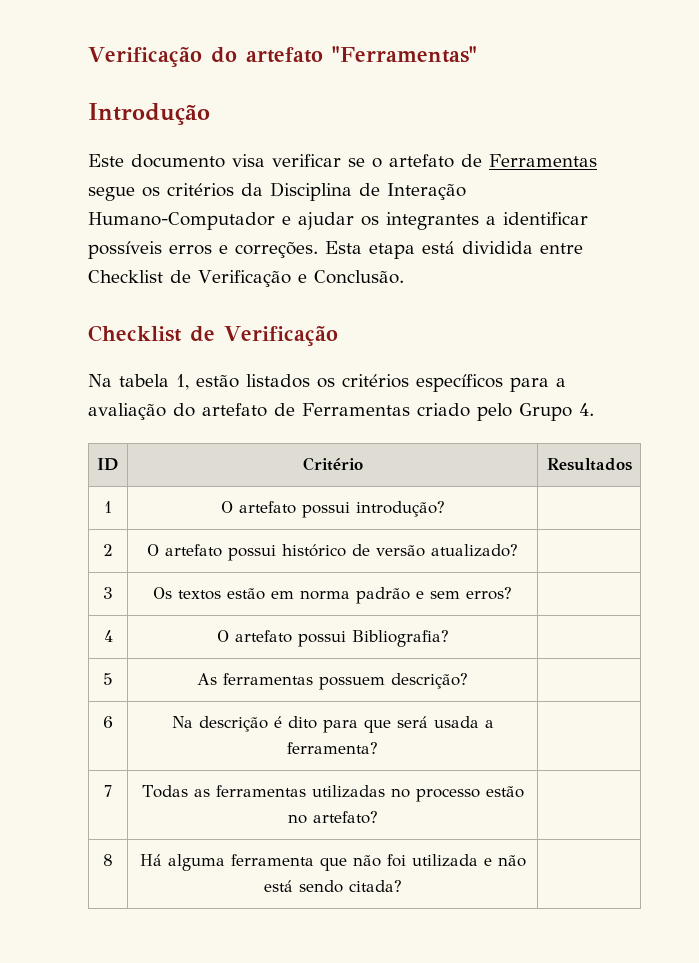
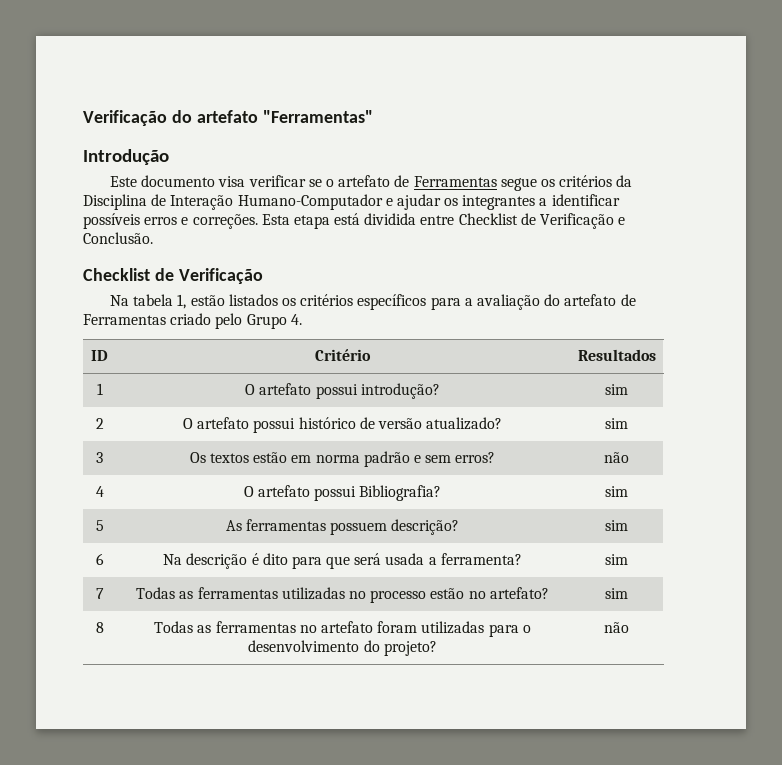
(445, 509) none -> [605,384,628,395] sim
(518, 550) none -> [605,418,628,429] sim
(512, 593) none -> [604,452,629,463] não
(449, 638) none -> [605,486,628,497] sim
(468, 681) none -> [605,520,628,531] sim
(378, 748) none -> [605,554,628,565] sim
(378, 817) none -> [605,588,628,599] sim
[139,854,526,871] [263,880,402,893] Há alguma ferramenta que não foi utilizada e não está sendo citada? | -> [154,621,531,637] [248,640,437,656] [604,622,629,633] Todas as ferramentas no artefato foram utilizadas para o desenvolvimento do projeto? | não

